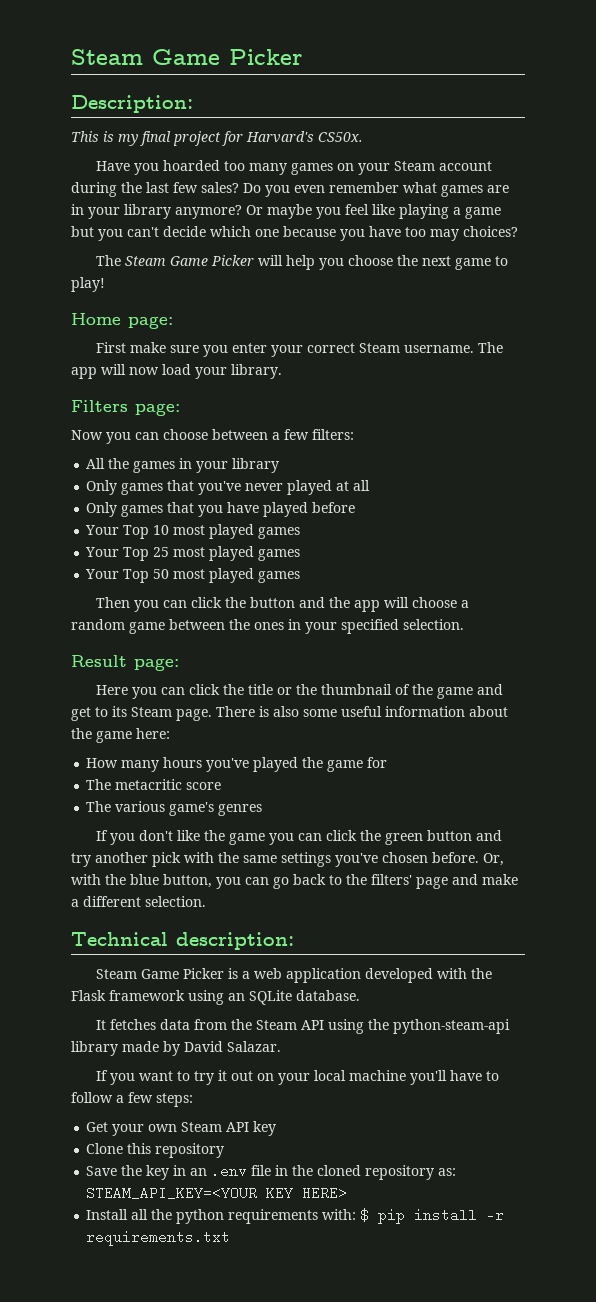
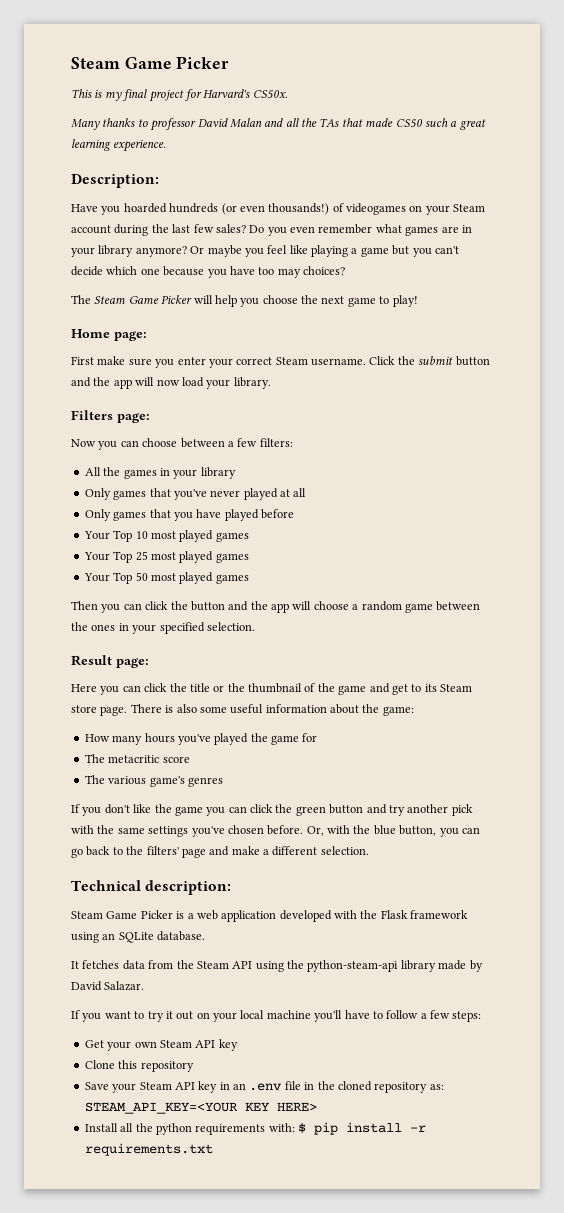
[71,49,302,65] [71,95,193,113] Steam Game Picker // Description: -> [71,56,230,69] Steam Game Picker
[95,160,333,175] Have you hoarded too many games -> [71,118,486,131] [71,139,167,152] [71,174,159,188] [71,203,406,215] Many thanks to professor David Malan and all the TAs that made CS50 such a great learning experience. // Description: // Have you hoarded hundreds (or even thousands!) of videogames
[477,342,503,353] The -> [369,356,490,366] [71,377,111,387] Click the submit button and the
(172, 712) none -> [71,705,97,713] store
[96,728,170,743] game here: -> [382,706,414,716] game:
[121,1165,143,1176] the -> [112,1082,195,1093] your Steam API

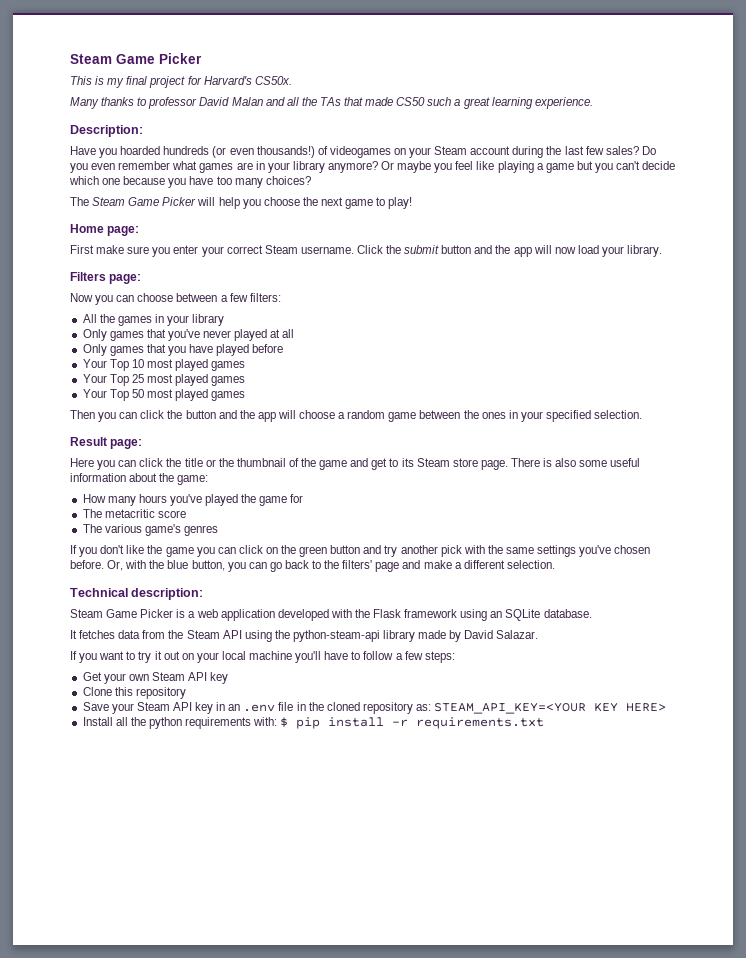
[277,268,301,278] may -> [234,178,263,188] many
(273, 808) none -> [265,547,278,554] on

